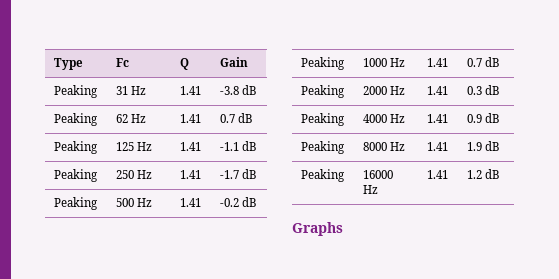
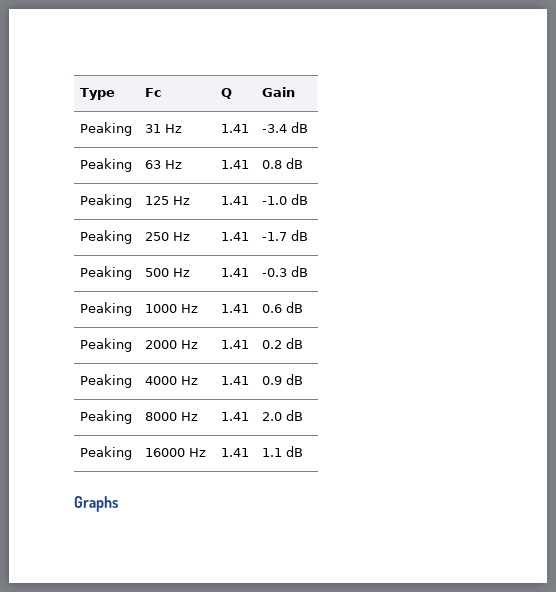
[220,85,258,95] [54,113,99,126] [116,114,147,123] [180,114,202,123] [220,114,236,123] -3.8 dB // Peaking | 62 Hz | 1.41 | 0.7 -> [262,122,309,133] [80,158,133,172] [145,160,183,169] [221,160,250,169] [262,160,283,169] -3.4 dB // Peaking | 63 Hz | 1.41 | 0.8
[220,142,240,151] -1.1 -> [262,196,288,205] -1.0
[220,198,240,207] -0.2 -> [262,268,288,277] -0.3
[467,58,483,67] 0.7 -> [262,304,283,313] 0.6
[467,86,483,95] 0.3 -> [262,340,283,349] 0.2
[467,142,483,151] 1.9 -> [262,412,283,421] 2.0
[467,170,483,179] 1.2 -> [262,448,283,457] 1.1

